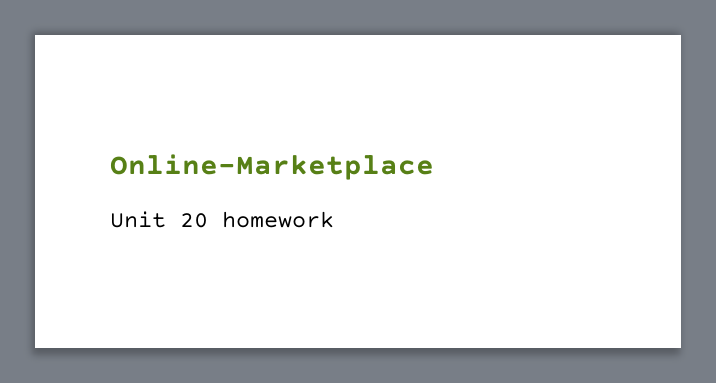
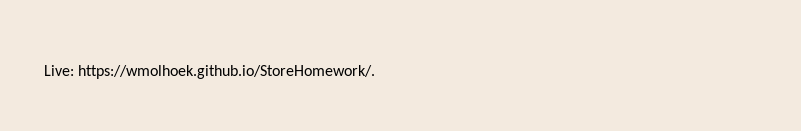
[110,154,434,180] [110,211,334,228] Online-Marketplace // Unit 20 homework -> [44,65,376,79] Live: https://wmolhoek.github.io/StoreHomework/.

